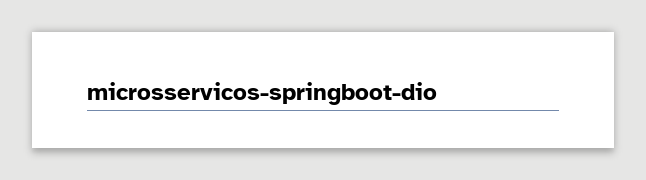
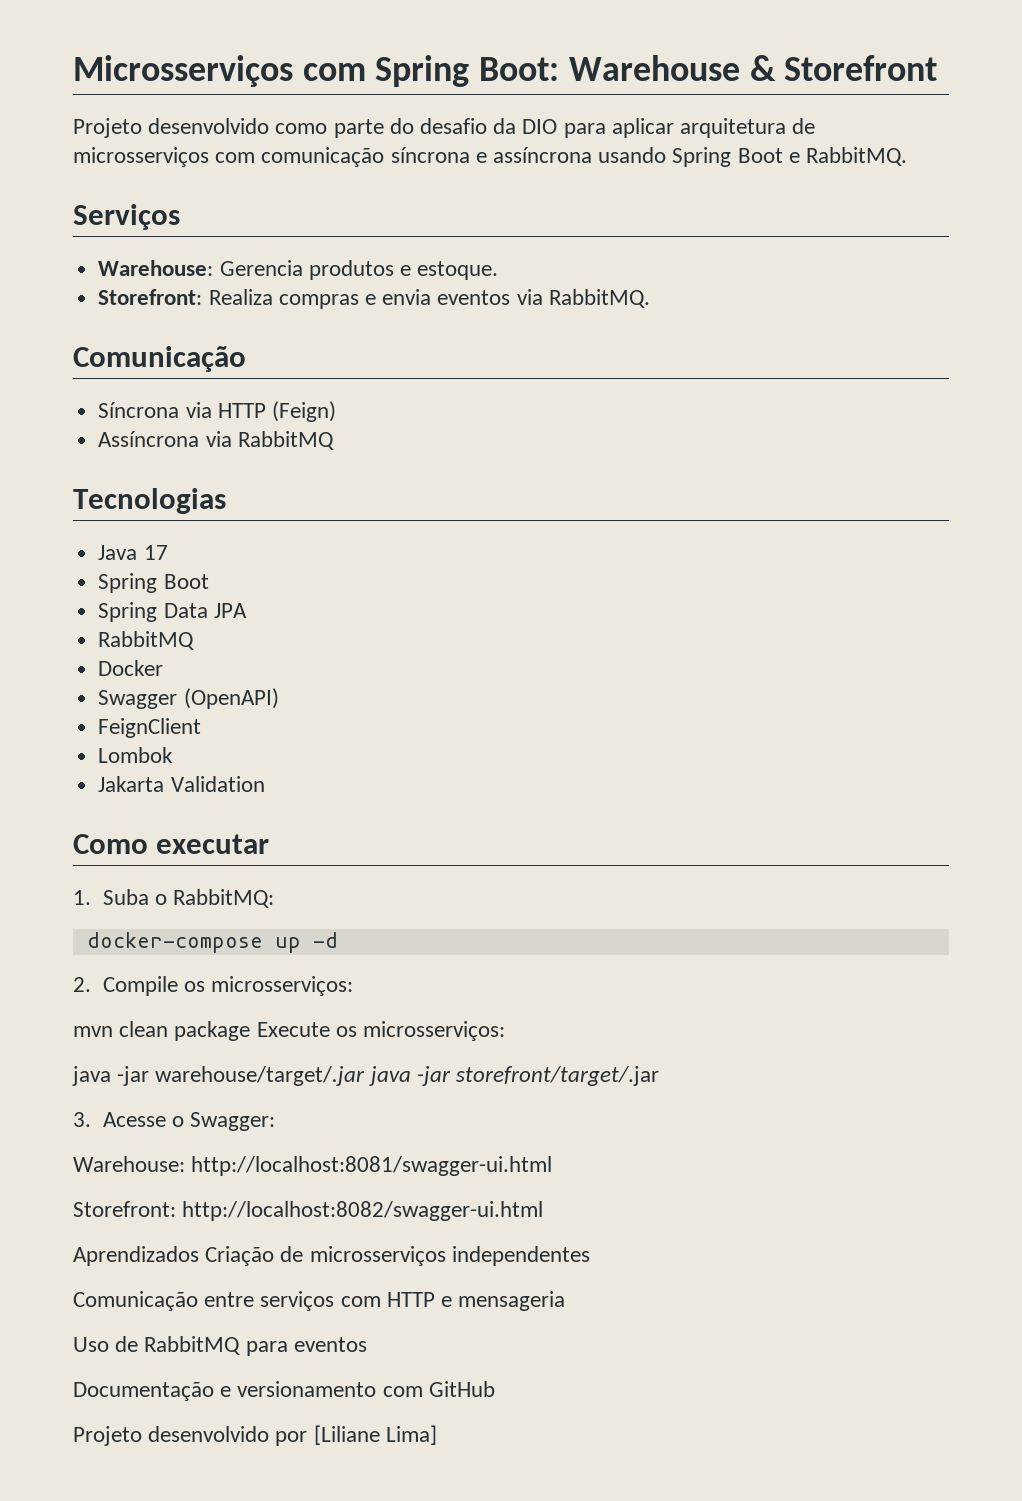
[87,82,437,105] microsservicos-springboot-dio -> [73,55,938,87] [73,118,816,138] [73,147,908,167] [73,204,180,230] [98,260,499,280] [98,289,650,309] [73,346,246,372] [98,401,336,422] [98,431,334,450] [73,488,226,514] [98,545,168,560] [98,573,209,593] [98,602,247,622] [98,631,195,650] [98,660,164,676] [98,688,279,709] [98,718,202,738] [98,747,174,763] [98,776,265,792] [73,834,270,854] [73,889,274,908] [86,932,338,953] [73,976,353,996] [73,1021,506,1041] [72,1066,660,1086] [73,1112,275,1131] [73,1156,553,1176] [73,1201,544,1221] [73,1246,590,1266] [73,1291,566,1311] [73,1336,367,1356] [73,1381,495,1401] [73,1425,437,1446] Microsserviços com Spring Boot: Warehouse & Storefront // Projeto desenvolvido como parte do desafio da DIO para aplicar arquitetura de microsserviços com comunicação síncrona e assíncrona usando Spring Boot e RabbitMQ. // Serviços // Warehouse: Gerencia produtos e estoque. // Storefront: Realiza compras e envia eventos via RabbitMQ. // Comunicação // Síncrona via HTTP (Feign) // Assíncrona via RabbitMQ // Tecnologias // Java 17 // Spring Boot // Spring Data JPA // RabbitMQ // Docker // Swagger (OpenAPI) // FeignClient // Lombok // Jakarta Validation // Como executar // 1. Suba o RabbitMQ: // docker-compose up -d // 2. Compile os microsserviços: // mvn clean package Execute os microsserviços: // java -jar warehouse/target/.jar java -jar storefront/target/.jar // 3. Acesse o Swagger: // Warehouse: http://localhost:8081/swagger-ui.html // Storefront: http://localhost:8082/swagger-ui.html // Aprendizados Criação de microsserviços independentes // Comunicação entre serviços com HTTP e mensageria // Uso de RabbitMQ para eventos // Documentação e versionamento com GitHub // Projeto desenvolvido por [Liliane Lima]

